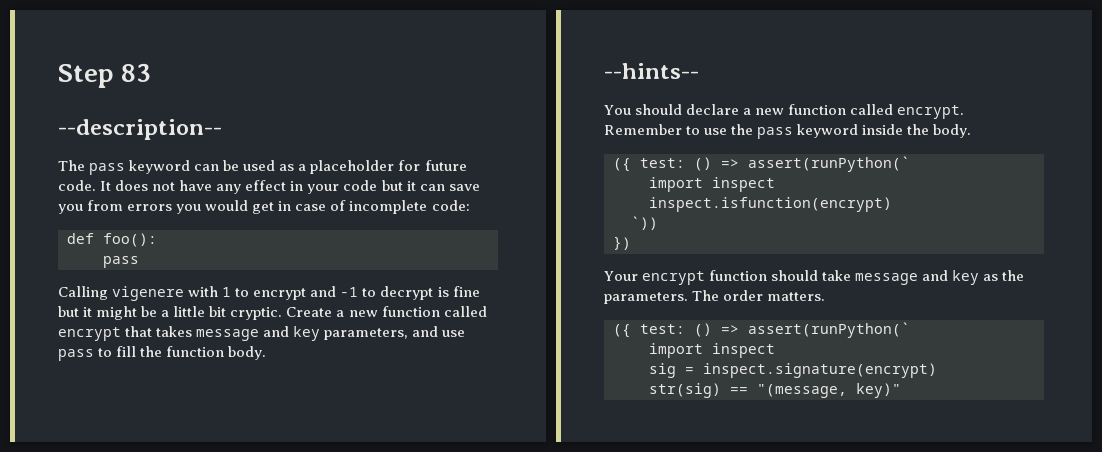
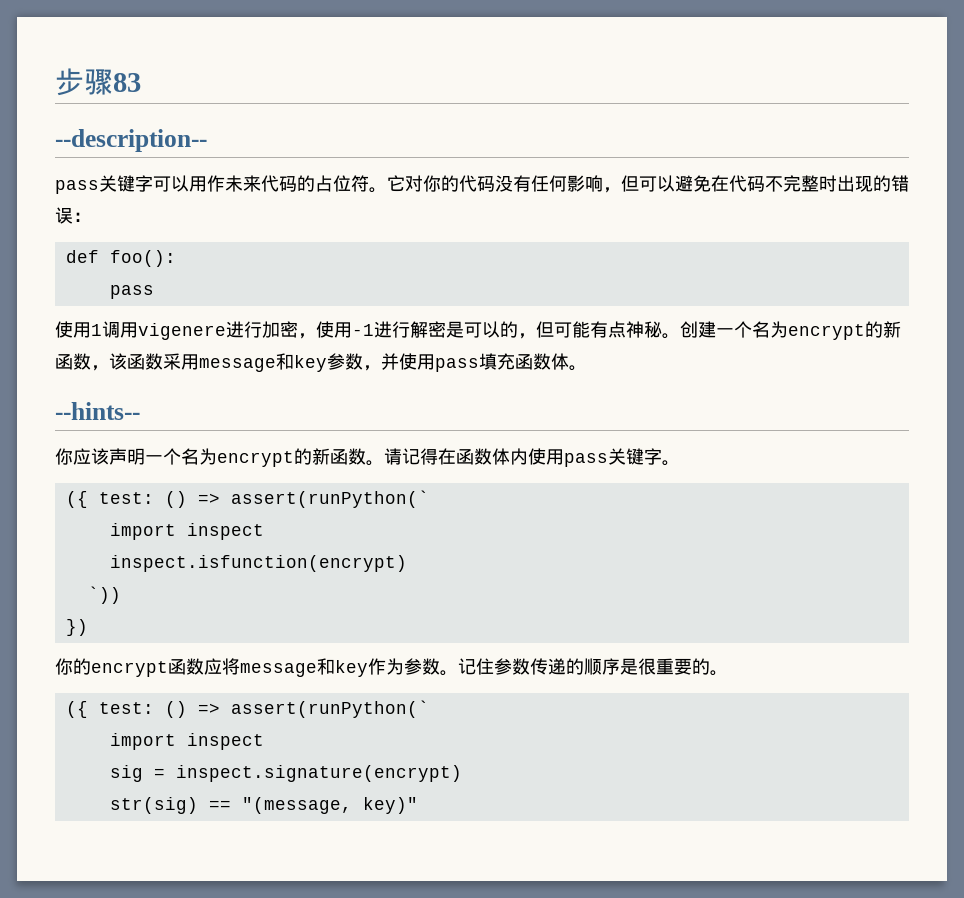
[58,64,114,88] Step -> [55,68,113,96] 步骤
[58,160,467,175] [58,180,480,194] [58,200,470,214] [67,233,157,247] [103,256,139,268] [58,286,480,301] [58,306,487,320] [58,326,466,341] [58,346,267,361] [604,63,699,79] [604,104,965,119] [604,124,972,139] The pass keyword can be used as a placeholder for future code. It does not have any effect in your code but it can save you from errors you would get in case of incomplete code: // def foo(): // pass // Calling vigenere with 1 to encrypt and -1 to decrypt is fine but it might be a little bit cryptic. Create a new function called encrypt that takes message and key parameters, and use pass to fill the function body. // --hints-- // You should declare a new function called encrypt. Remember to use the pass keyword inside the body. -> [55,175,909,194] [55,207,91,224] [65,250,176,267] [109,285,154,299] [55,321,901,340] [55,353,587,372] [55,402,140,420] [55,448,680,467] pass关键字可以用作未来代码的占位符。它对你的代码没有任何影响，但可以避免在代码不完整时出现的错误： // def foo(): // pass // 使用1调用vigenere进行加密，使用-1进行解密是可以的，但可能有点神秘。创建一个名为encrypt的新函数，该函数采用message和key参数，并使用pass填充函数体。 // --hints-- // 你应该声明一个名为encrypt的新函数。请记得在函数体内使用pass关键字。
[604,270,1025,285] [604,290,826,304] Your encrypt function should take message and key as the parameters. The order matters. -> [55,658,728,677] 你的encrypt函数应将message和key作为参数。记住参数传递的顺序是很重要的。

